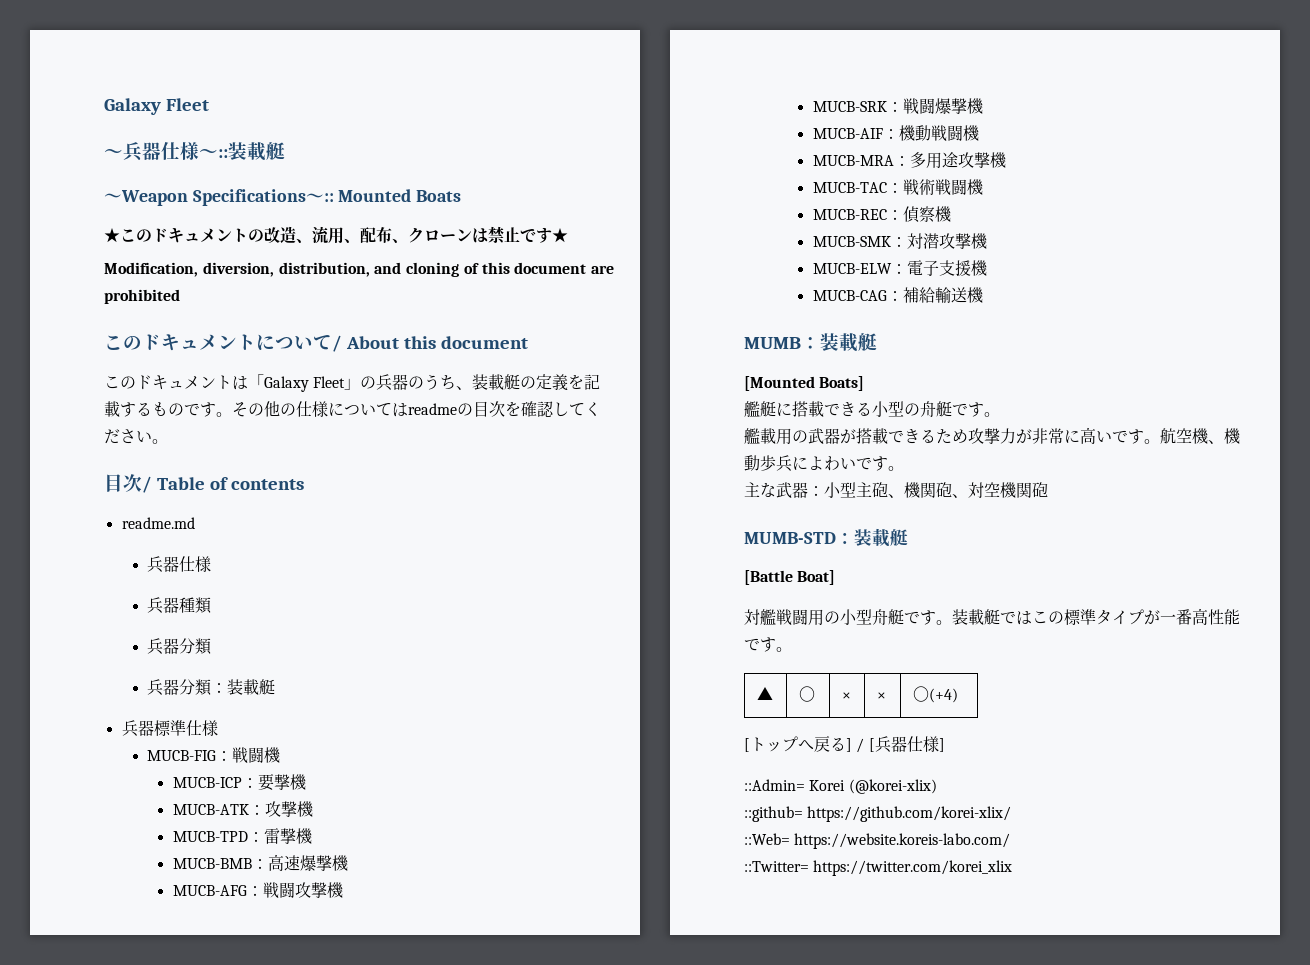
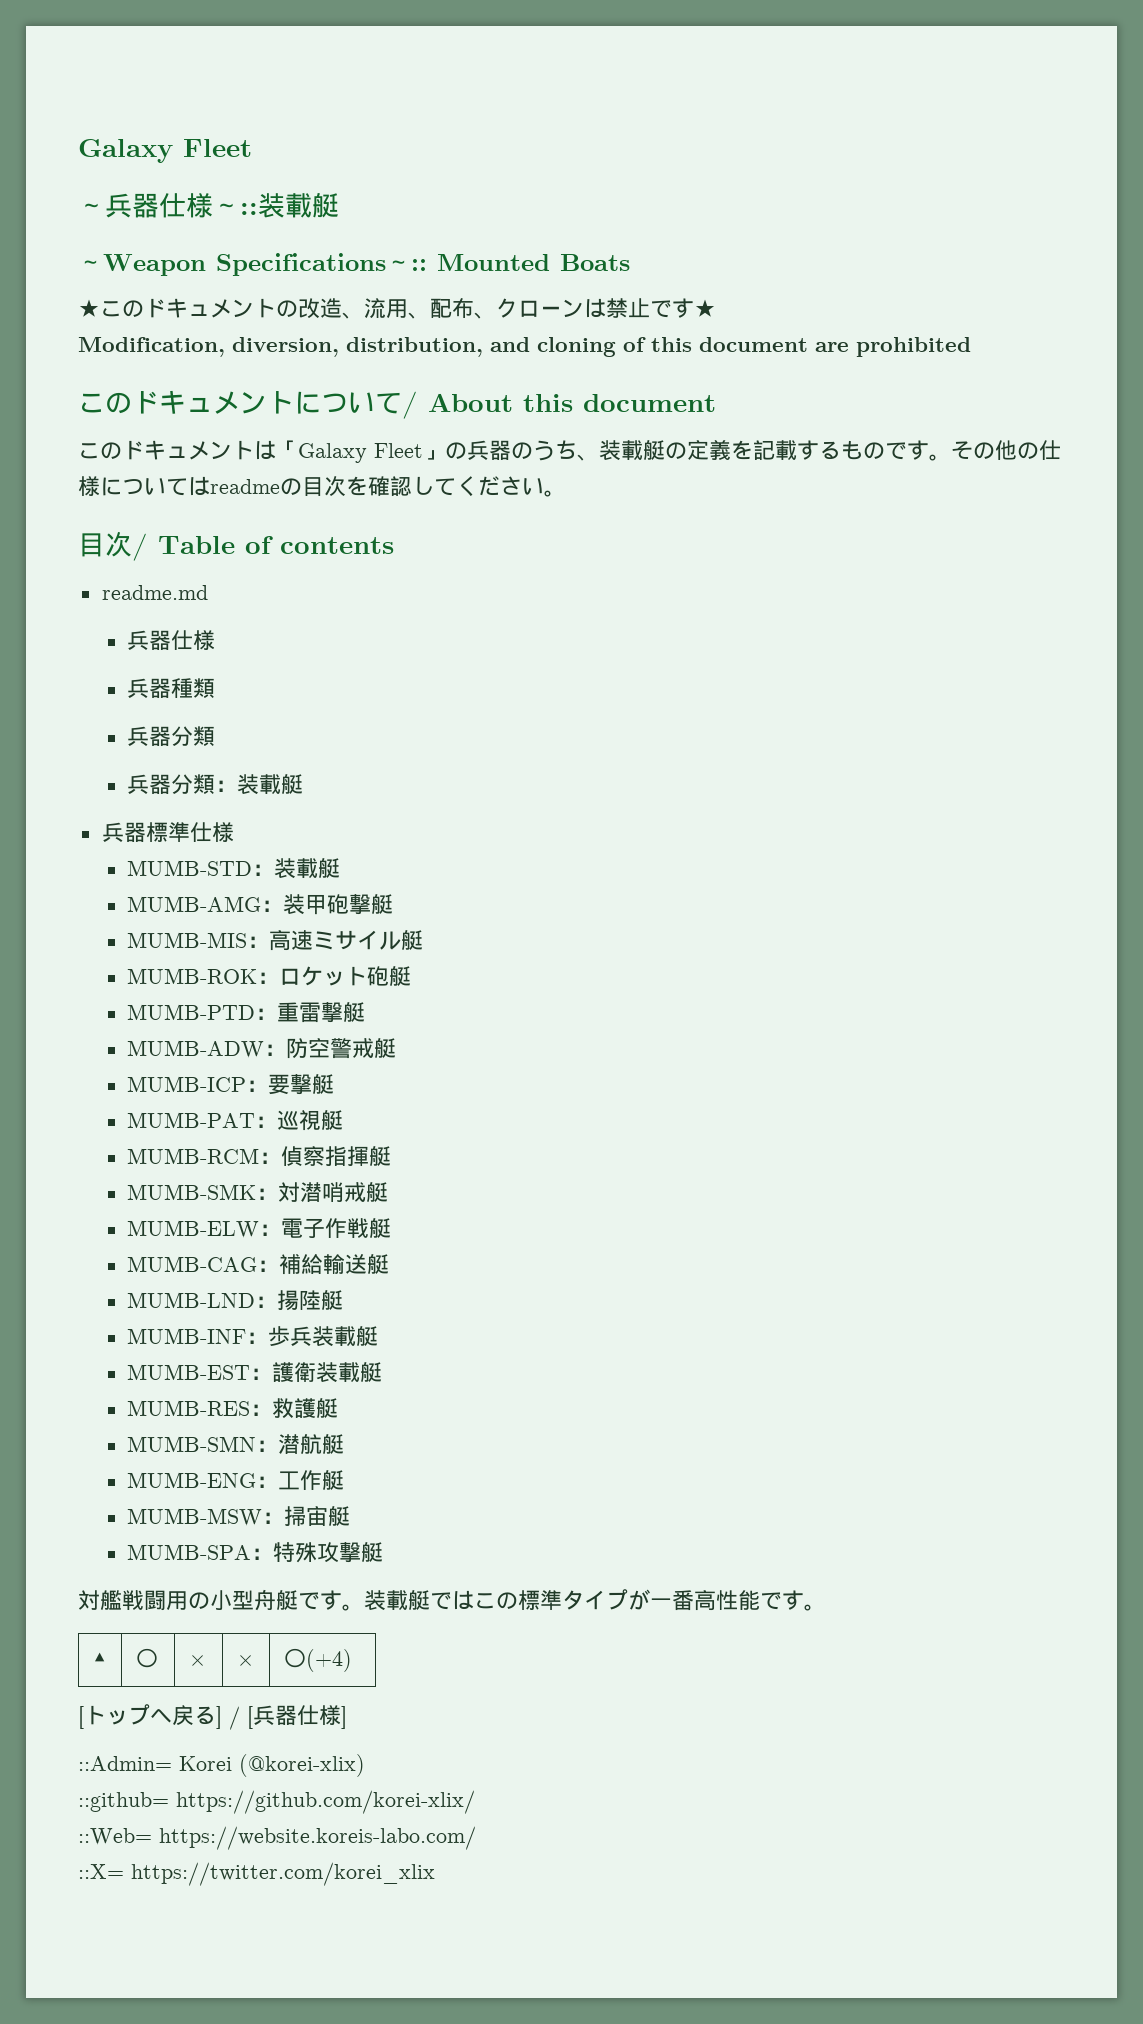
[147,747,282,764] [172,774,307,791] [172,801,314,817] [172,828,313,844] [172,854,349,871] [172,882,344,899] [812,98,984,115] [812,125,980,142] [812,152,1007,169] [812,179,984,196] [812,206,952,223] [812,233,988,249] [812,260,988,276] [812,287,984,303] [744,333,877,352] [744,376,865,391] [744,401,1000,417] [744,427,1241,445] [744,455,904,472] [744,482,1048,499] [744,528,908,547] [744,570,836,585] MUCB-FIG：戦闘機 // MUCB-ICP：要撃機 // MUCB-ATK：攻撃機 // MUCB-TPD：雷撃機 // MUCB-BMB：高速爆撃機 // MUCB-AFG：戦闘攻撃機 // MUCB-SRK：戦闘爆撃機 // MUCB-AIF：機動戦闘機 // MUCB-MRA：多用途攻撃機 // MUCB-TAC：戦術戦闘機 // MUCB-REC：偵察機 // MUCB-SMK：対潜攻撃機 // MUCB-ELW：電子支援機 // MUCB-CAG：補給輸送機 // MUMB：装載艇 // [Mounted Boats] // 艦艇に搭載できる小型の舟艇です。 // 艦載用の武器が搭載できるため攻撃力が非常に高いです。航空機、機動歩兵によわいです。 // 主な武器：小型主砲、機関砲、対空機関砲 // MUMB-STD：装載艇 // [Battle Boat] -> [127,858,341,879] [127,894,394,915] [127,930,424,951] [127,966,412,986] [127,1002,366,1023] [127,1038,397,1059] [127,1074,335,1095] [127,1110,344,1131] [127,1146,392,1166] [127,1182,389,1202] [127,1218,392,1238] [127,1253,390,1275] [127,1290,344,1311] [127,1326,379,1347] [127,1362,383,1383] [127,1398,339,1419] [127,1434,345,1454] [127,1470,345,1490] [127,1506,351,1526] [127,1542,384,1563] MUMB-STD：装載艇 // MUMB-AMG：装甲砲撃艇 // MUMB-MIS：高速ミサイル艇 // MUMB-ROK：ロケット砲艇 // MUMB-PTD：重雷撃艇 // MUMB-ADW：防空警戒艇 // MUMB-ICP：要撃艇 // MUMB-PAT：巡視艇 // MUMB-RCM：偵察指揮艇 // MUMB-SMK：対潜哨戒艇 // MUMB-ELW：電子作戦艇 // MUMB-CAG：補給輸送艇 // MUMB-LND：揚陸艇 // MUMB-INF：歩兵装載艇 // MUMB-EST：護衛装載艇 // MUMB-RES：救護艇 // MUMB-SMN：潜航艇 // MUMB-ENG：工作艇 // MUMB-MSW：掃宙艇 // MUMB-SPA：特殊攻撃艇
[744,861,809,872] ::Twitter= -> [78,1864,124,1879] ::X=

